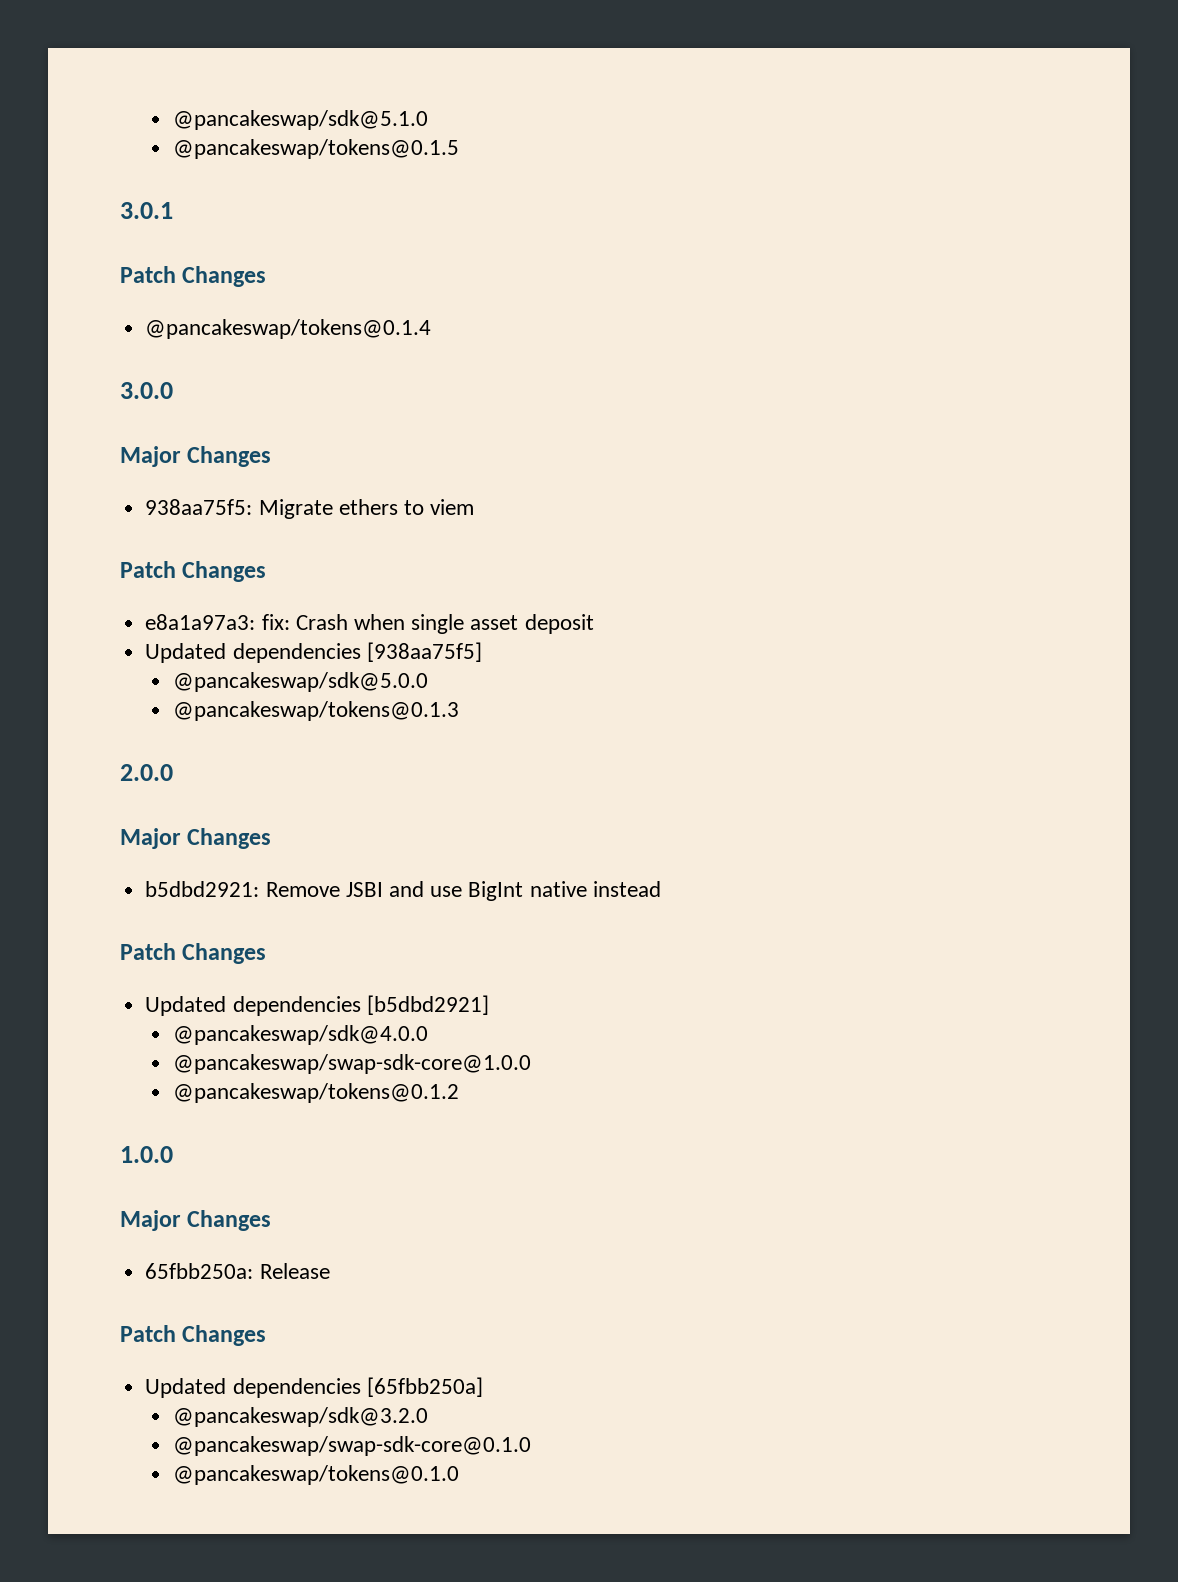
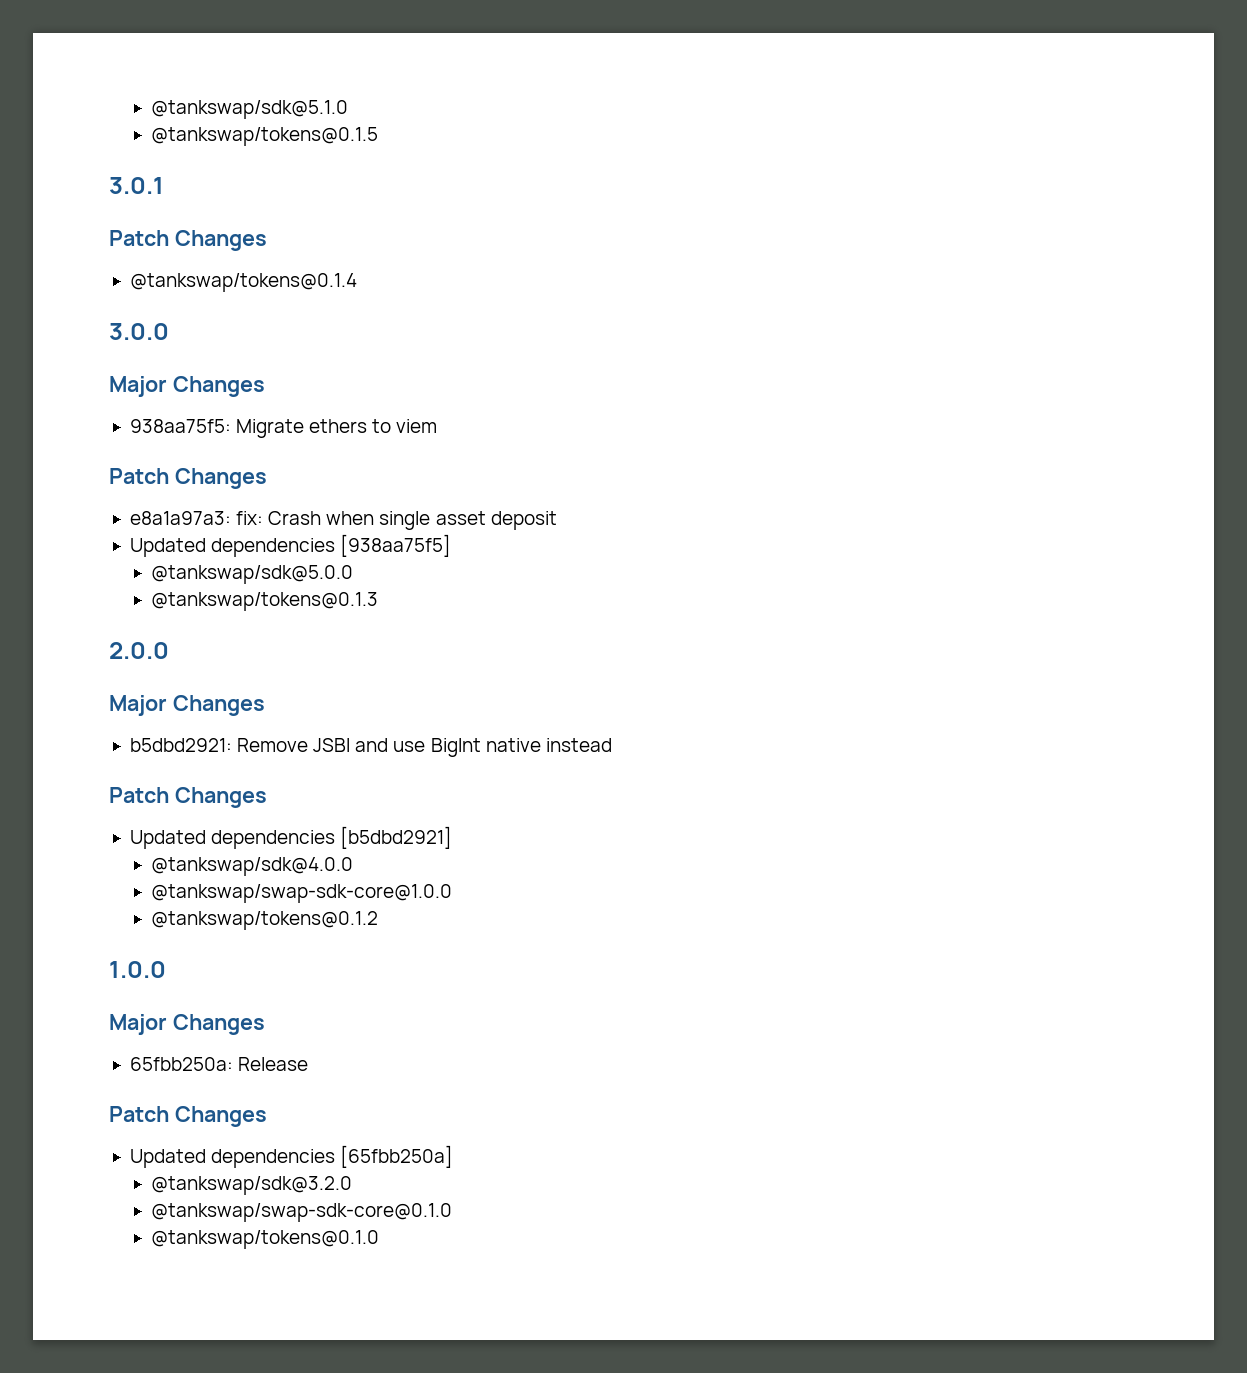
[172,110,428,130] [172,139,459,159] @pancakeswap/sdk@5.1.0 // @pancakeswap/tokens@0.1.5 -> [151,100,349,119] [151,127,379,146] @tankswap/sdk@5.1.0 // @tankswap/tokens@0.1.5
[145,319,432,339] @pancakeswap/tokens@0.1.4 -> [129,273,357,292] @tankswap/tokens@0.1.4
[172,672,428,692] [172,701,459,721] @pancakeswap/sdk@5.0.0 // @pancakeswap/tokens@0.1.3 -> [151,565,354,584] [151,592,379,611] @tankswap/sdk@5.0.0 // @tankswap/tokens@0.1.3
[172,1025,428,1045] [172,1054,531,1074] [172,1083,459,1103] @pancakeswap/sdk@4.0.0 // @pancakeswap/swap-sdk-core@1.0.0 // @pancakeswap/tokens@0.1.2 -> [151,857,354,876] [151,884,453,903] [151,911,379,930] @tankswap/sdk@4.0.0 // @tankswap/swap-sdk-core@1.0.0 // @tankswap/tokens@0.1.2
[172,1407,428,1427] [172,1436,531,1456] [172,1465,459,1485] @pancakeswap/sdk@3.2.0 // @pancakeswap/swap-sdk-core@0.1.0 // @pancakeswap/tokens@0.1.0 -> [151,1176,353,1195] [151,1203,453,1222] [151,1230,380,1249] @tankswap/sdk@3.2.0 // @tankswap/swap-sdk-core@0.1.0 // @tankswap/tokens@0.1.0

